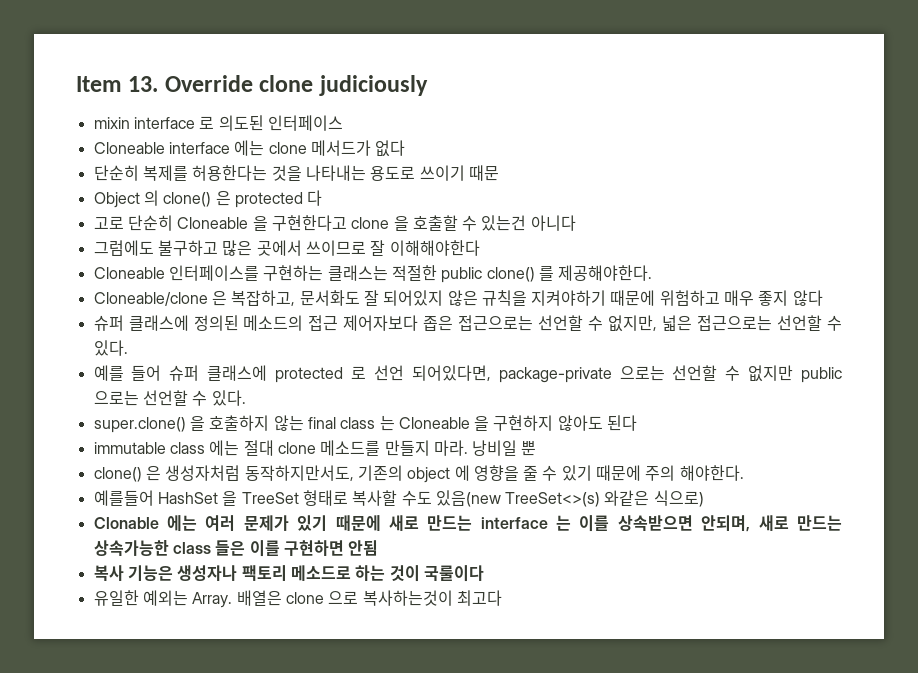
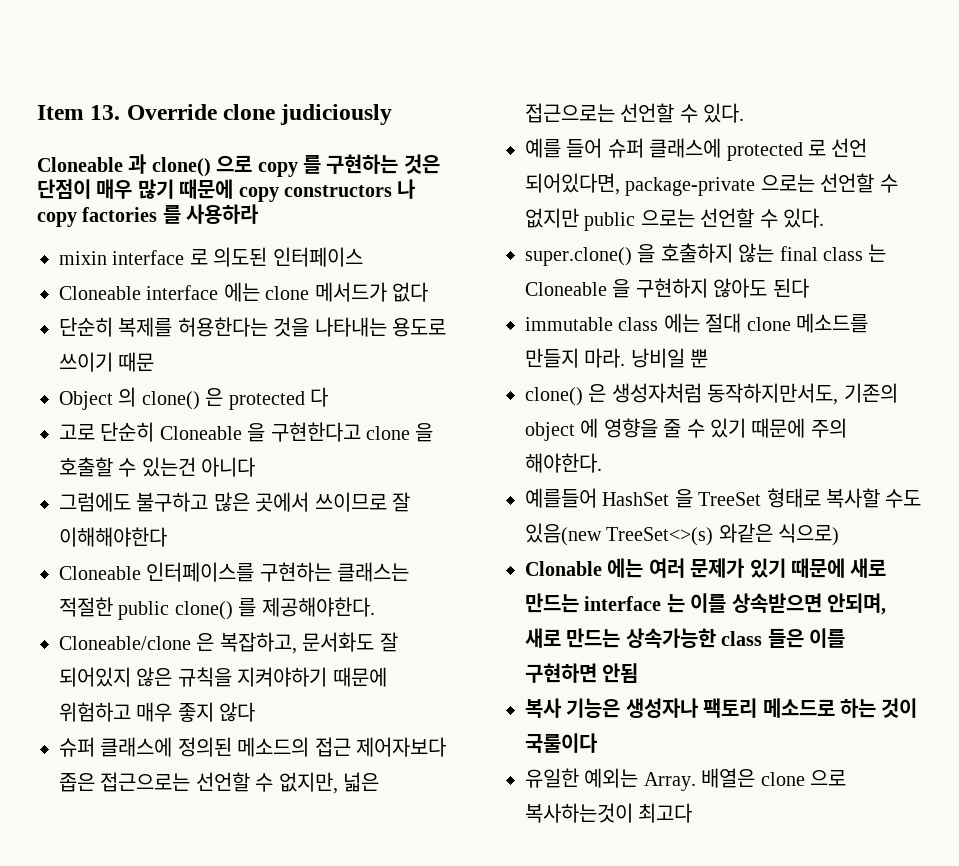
(428, 85) none -> [37,154,440,177] [37,179,416,202] [37,204,259,227] // Cloneable 과 clone() 으로 copy 를 구현하는 것은 단점이 매우 많기 때문에 copy constructors 나 copy factories 를 사용하라

